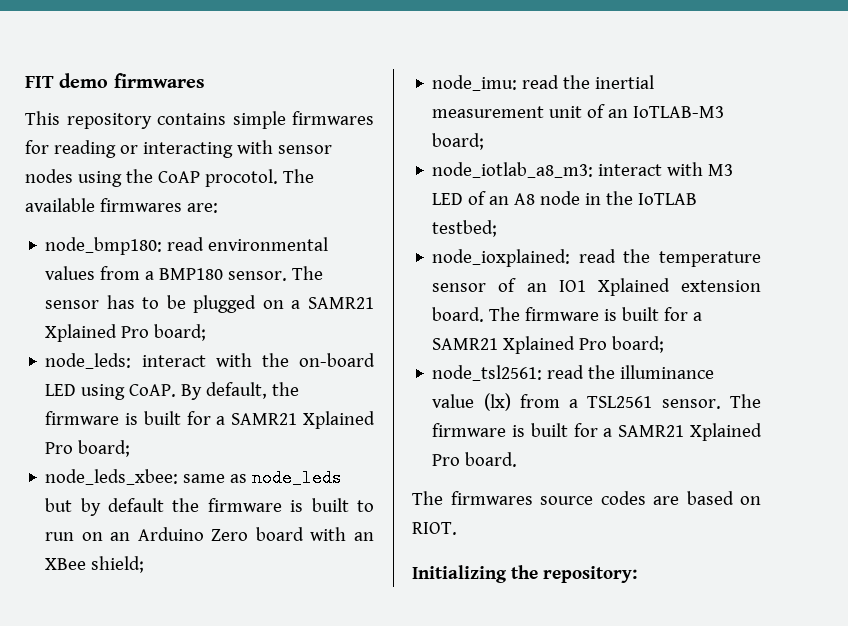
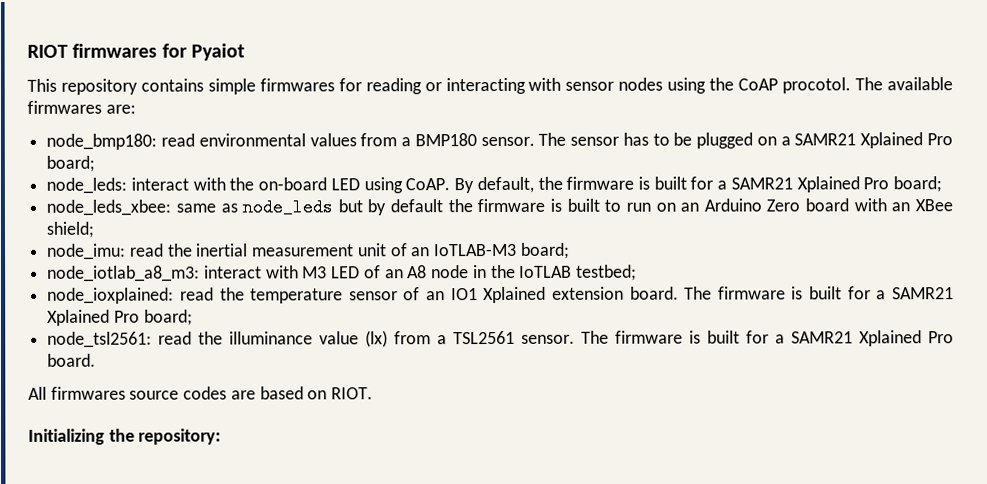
[25,73,205,88] FIT demo firmwares -> [27,43,245,61] RIOT firmwares for Pyaiot
[412,491,443,505] The -> [28,386,47,400] All

